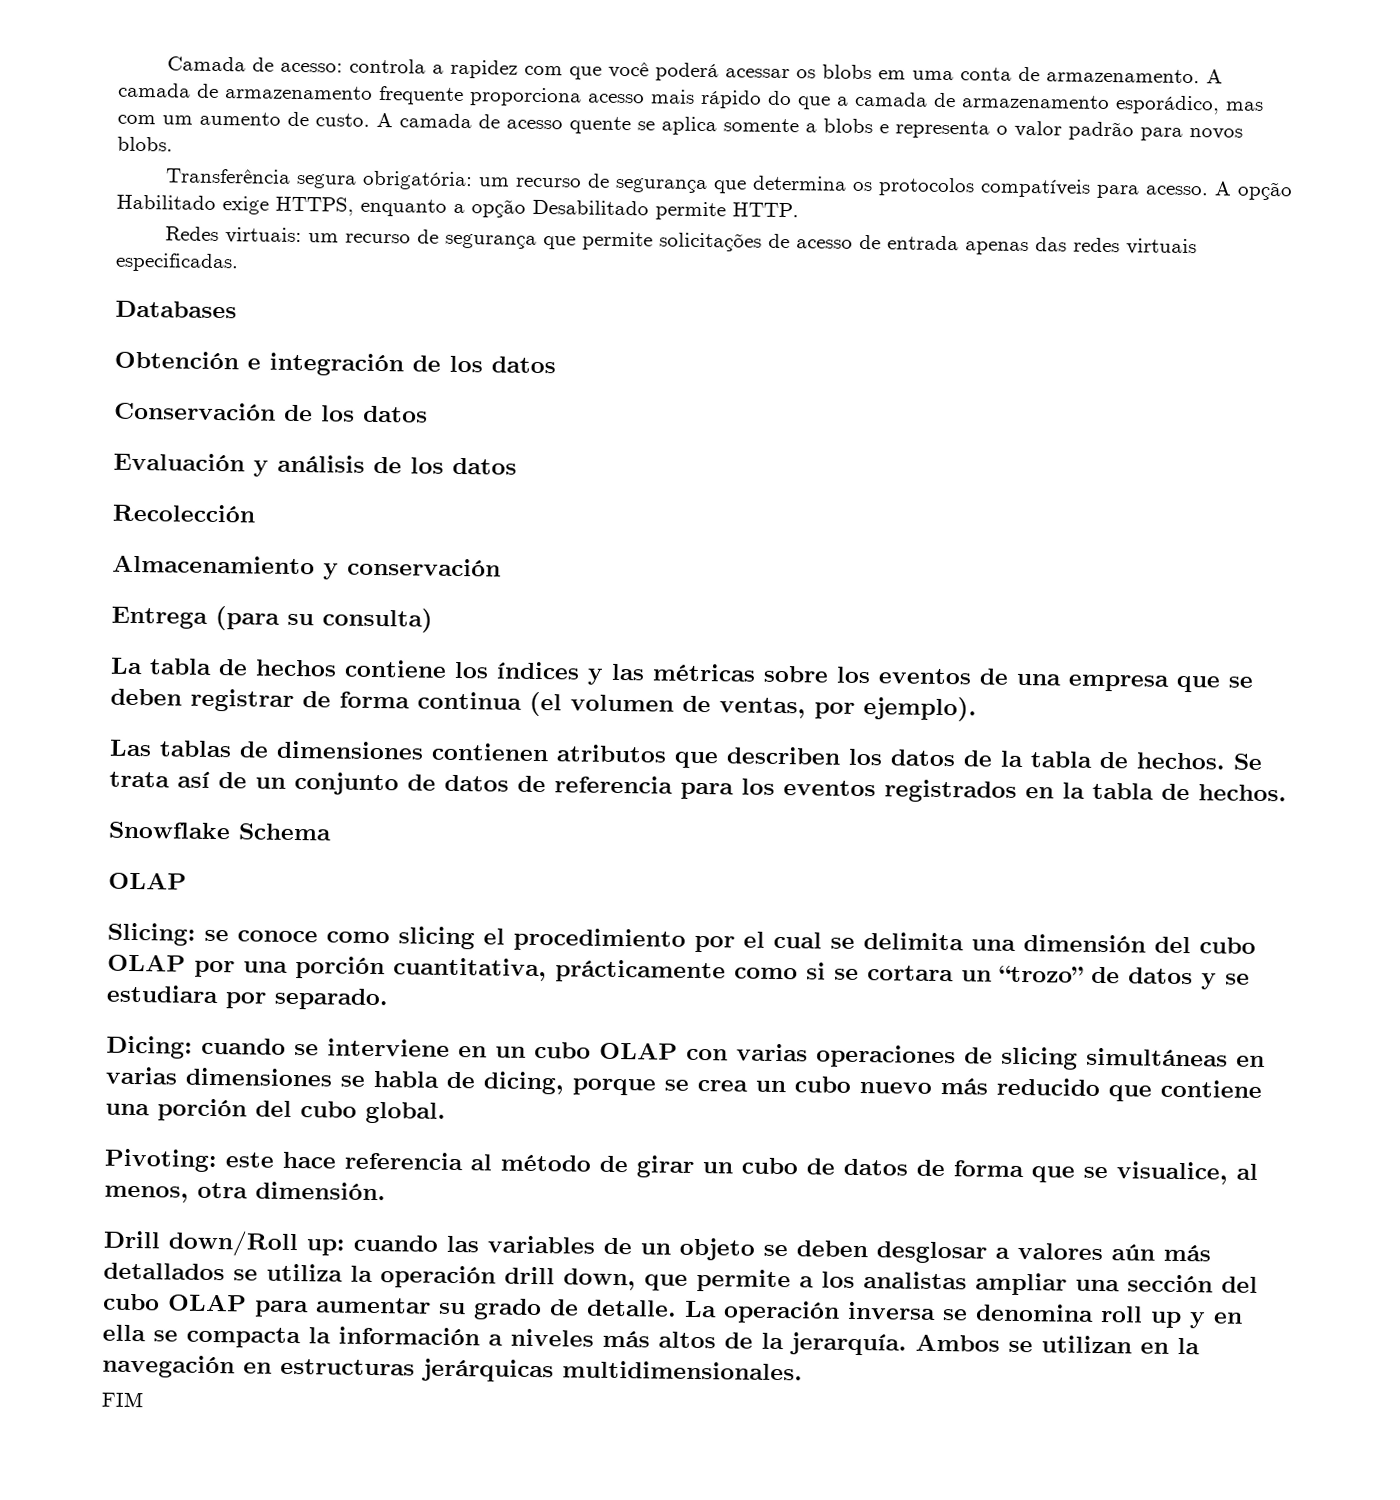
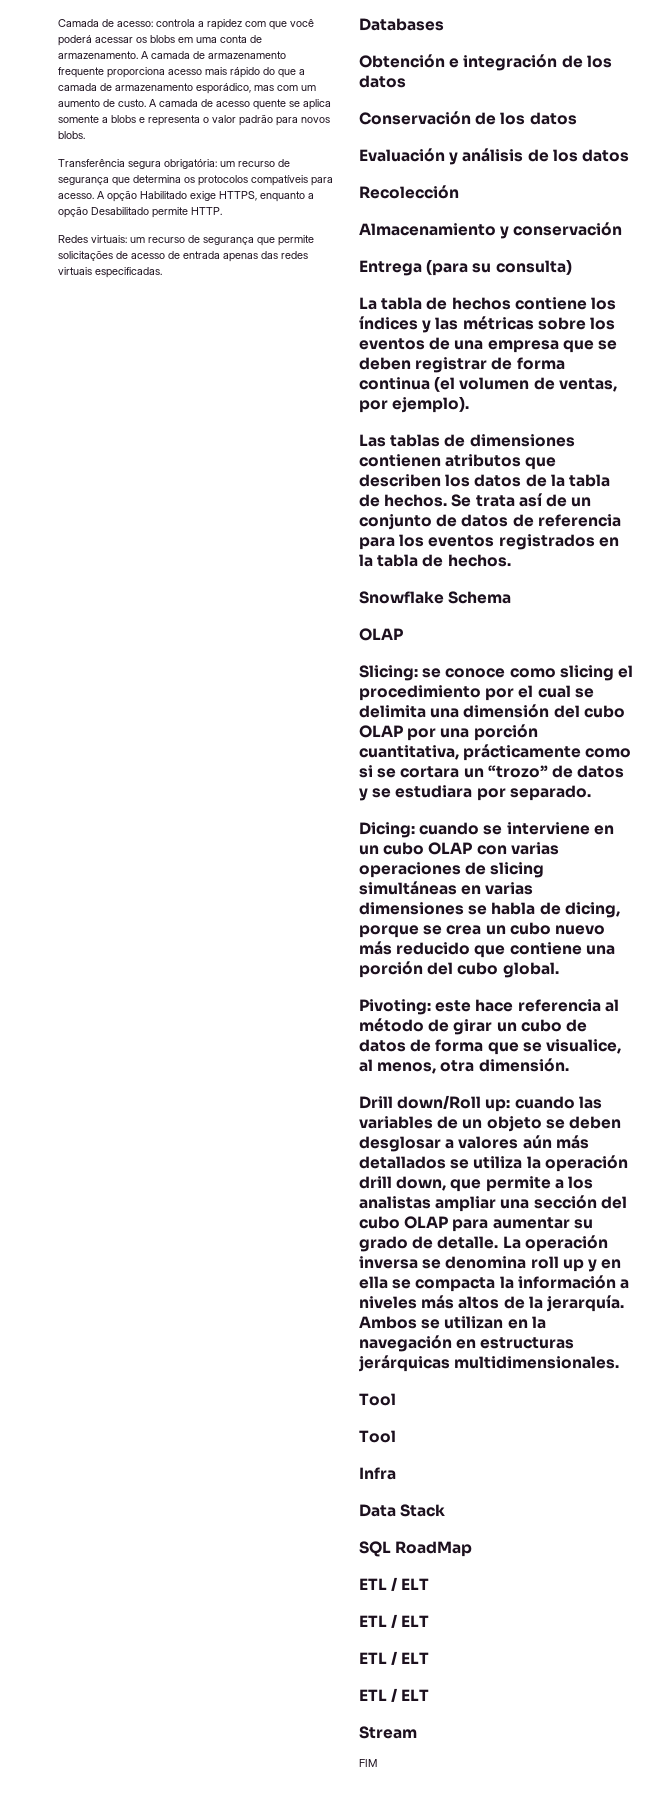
(803, 1370) none -> [359,1393,396,1406] [359,1430,396,1443] [359,1467,396,1480] [359,1504,446,1517] [359,1541,473,1557] [359,1577,430,1591] [359,1614,430,1628] [359,1651,430,1665] [359,1688,430,1702] [359,1726,417,1739] // Tool // Tool // Infra // Data Stack // SQL RoadMap // ETL / ELT // ETL / ELT // ETL / ELT // ETL / ELT // Stream

